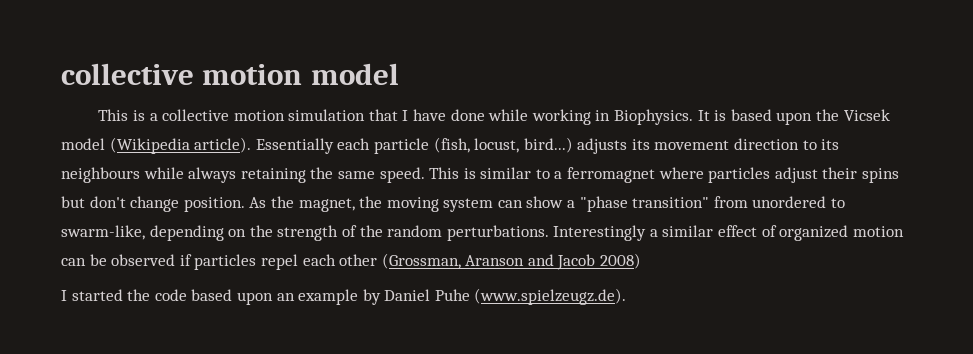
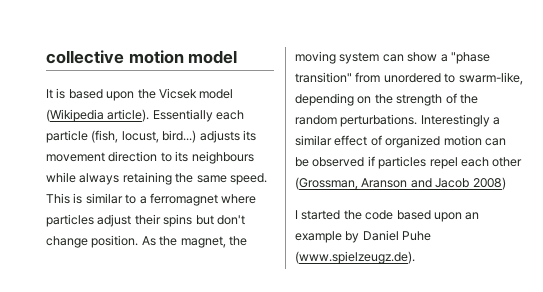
[98,109,694,125] This is a collective motion simulation that I have done while working in Biophysics. -> (238, 57) none

